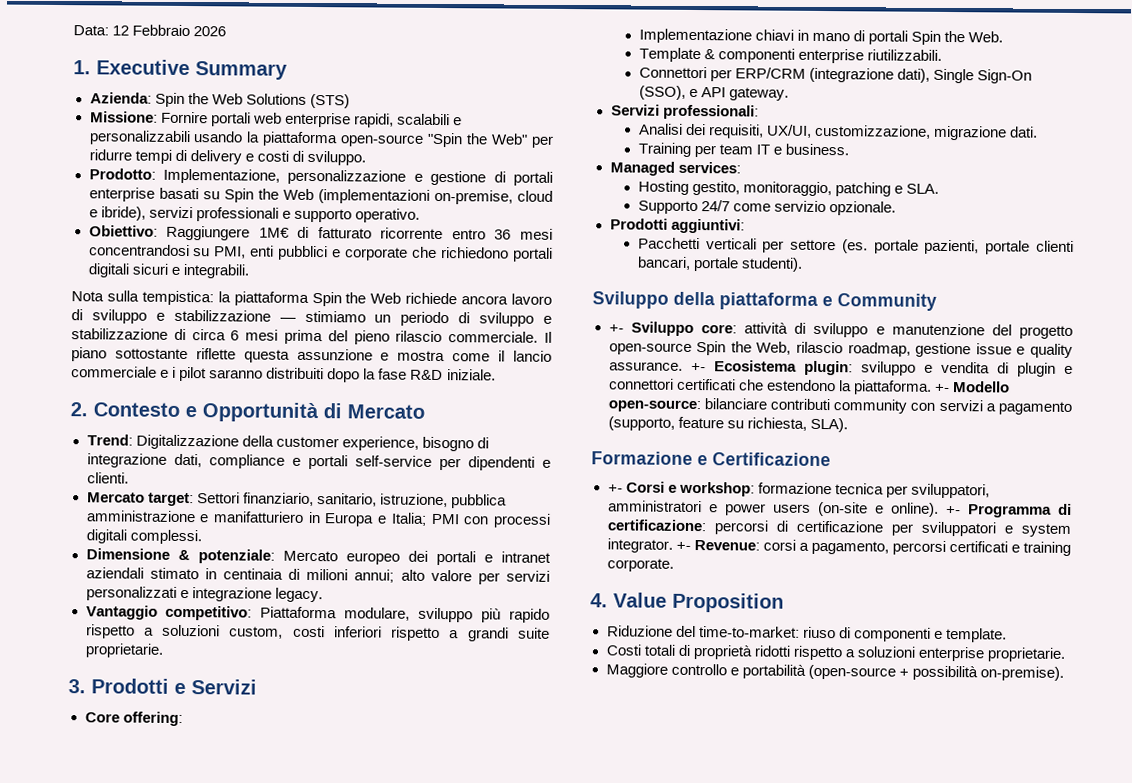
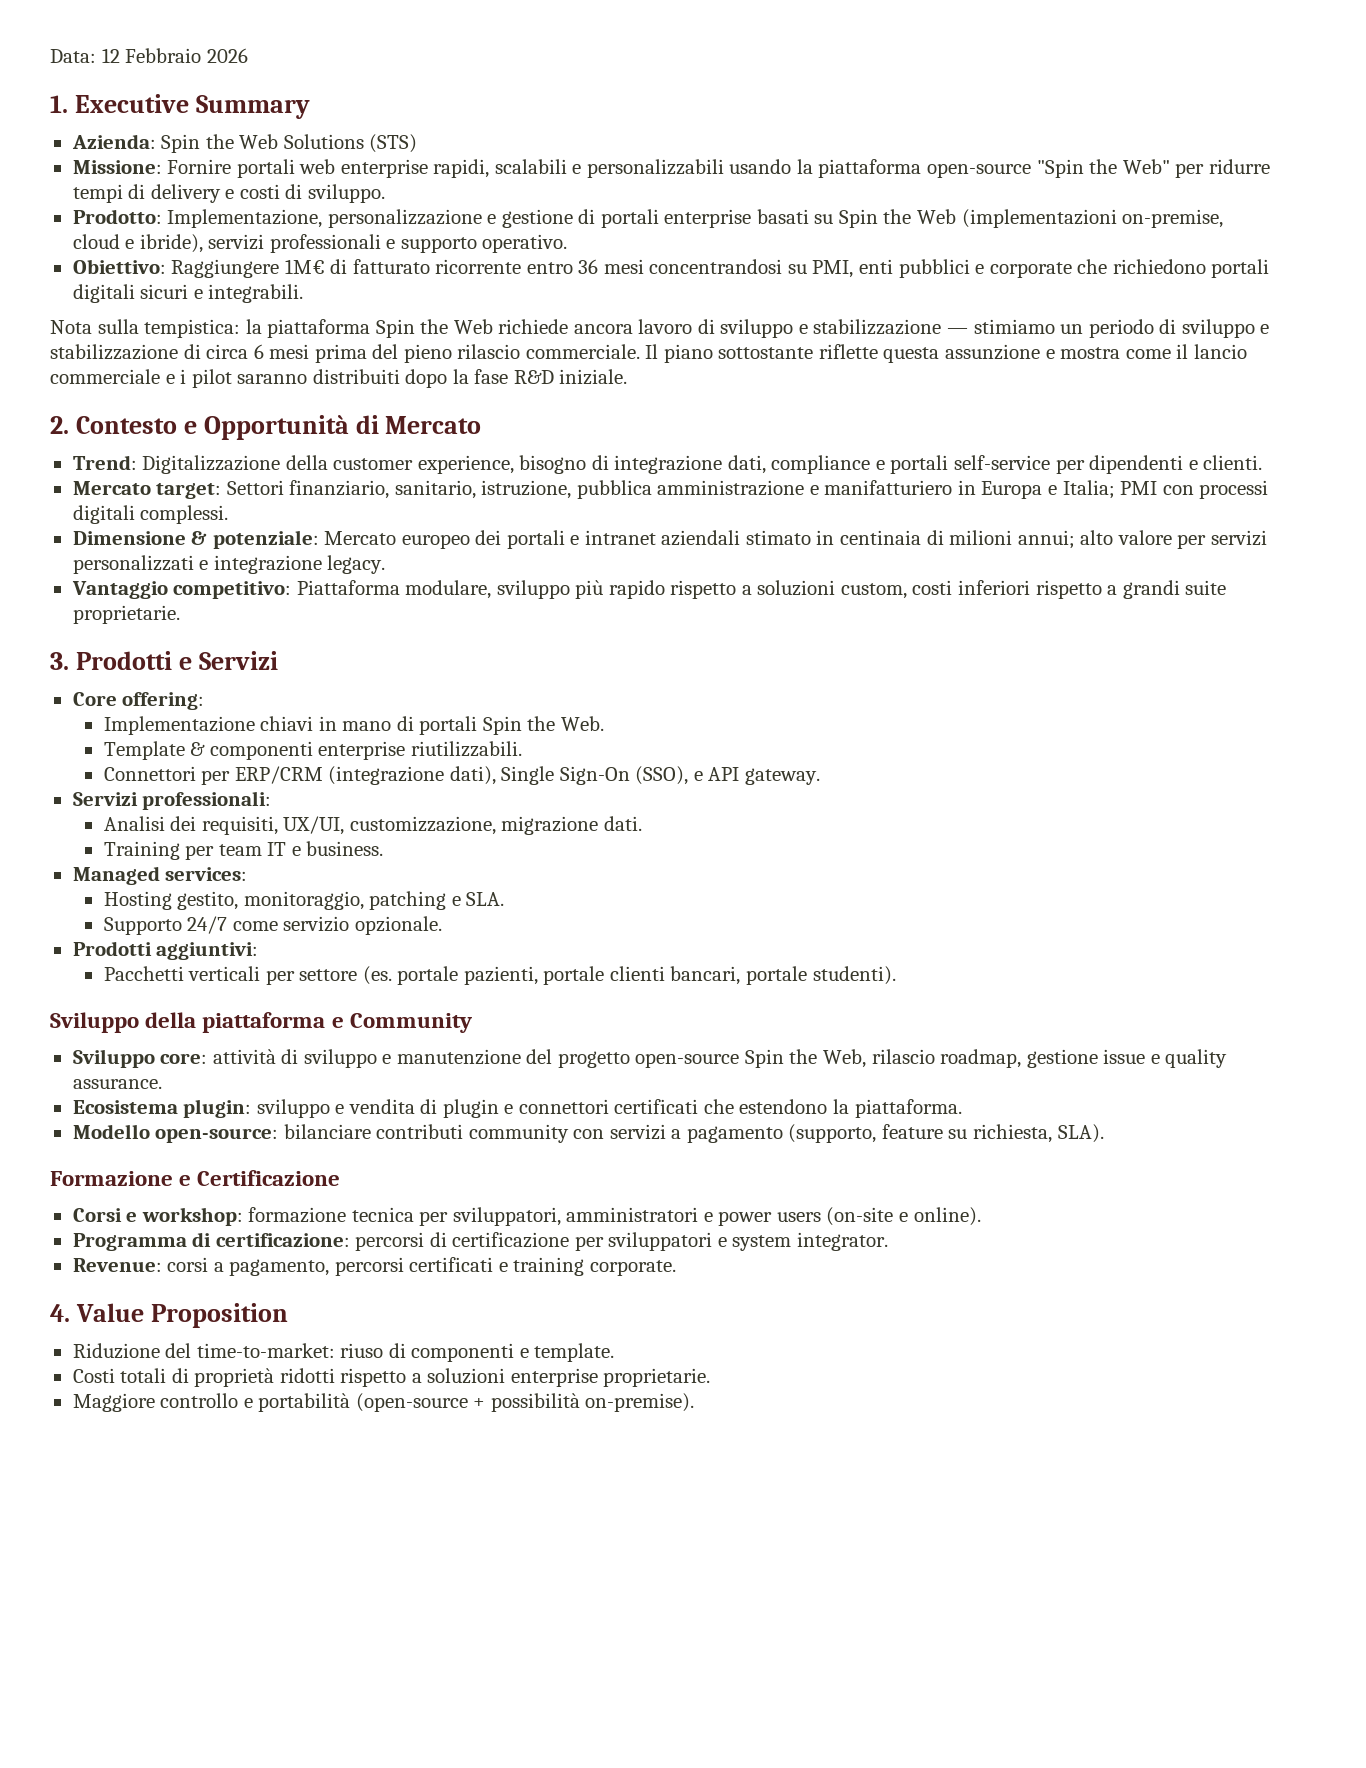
[608,324,624,333] +- -> (472, 1023) none
[690,362,706,372] +- -> (162, 1084) //
[934,383,950,393] +- -> (962, 1108) //
[607,484,623,493] +- -> (341, 1178) none
[945,505,961,515] +- -> (981, 1216) //
[675,541,691,550] +- -> (888, 1241) //

